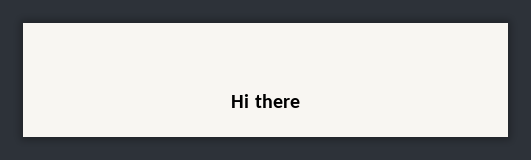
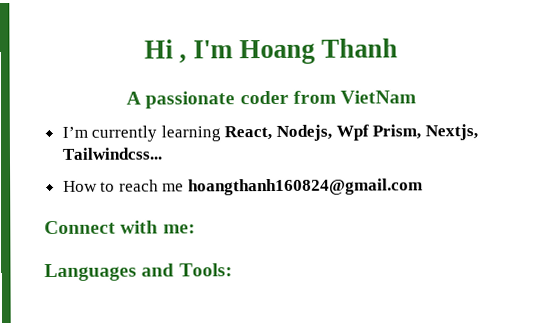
[254,94,300,108] there -> [178,38,399,65] [125,90,417,109] [61,124,478,142] [61,147,162,160] [62,178,424,196] [44,220,196,235] [44,263,233,282] , I'm Hoang Thanh // A passionate coder from VietNam // I’m currently learning React, Nodejs, Wpf Prism, Nextjs, Tailwindcss... // How to reach me hoangthanh160824@gmail.com // Connect with me: // Languages and Tools:

